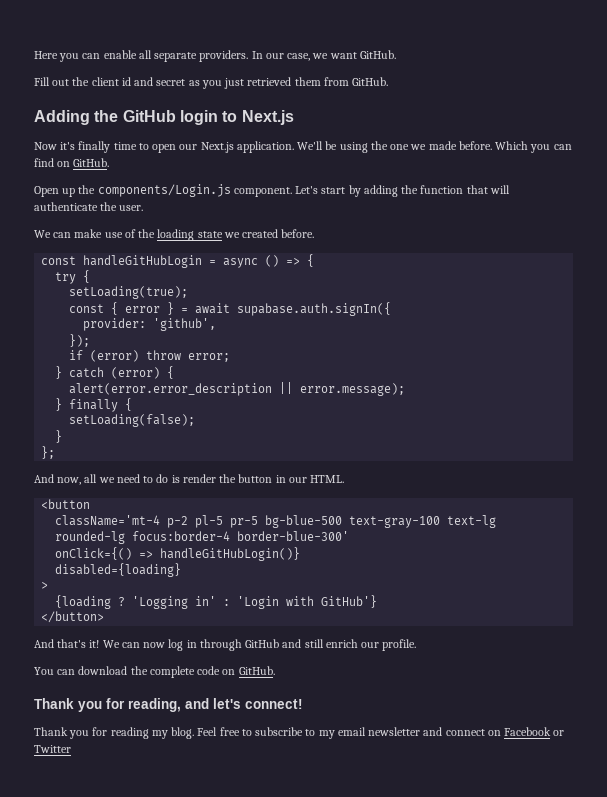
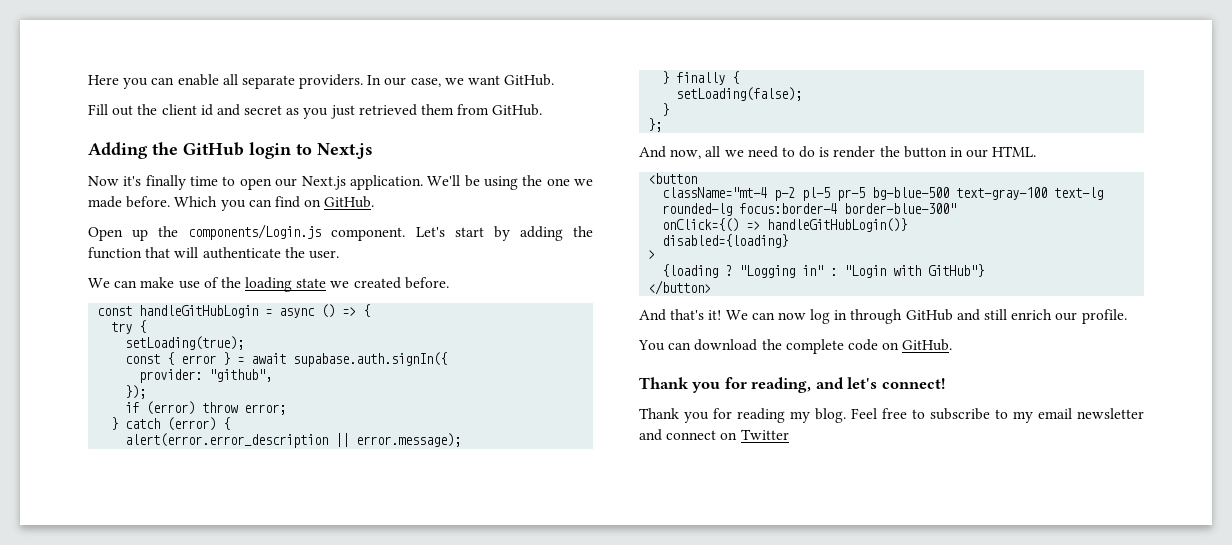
[153,318,217,331] 'github', -> [209,369,273,382] "github",
[55,515,161,526] className='mt-4 -> [662,187,768,198] className="mt-4
[237,531,350,541] border-blue-300' -> [844,203,957,214] border-blue-300"
[132,595,378,609] 'Logging in' : 'Login with GitHub'} -> [739,264,985,278] "Logging in" : "Login with GitHub"}
[504,727,565,736] Facebook or -> (738, 436) none

